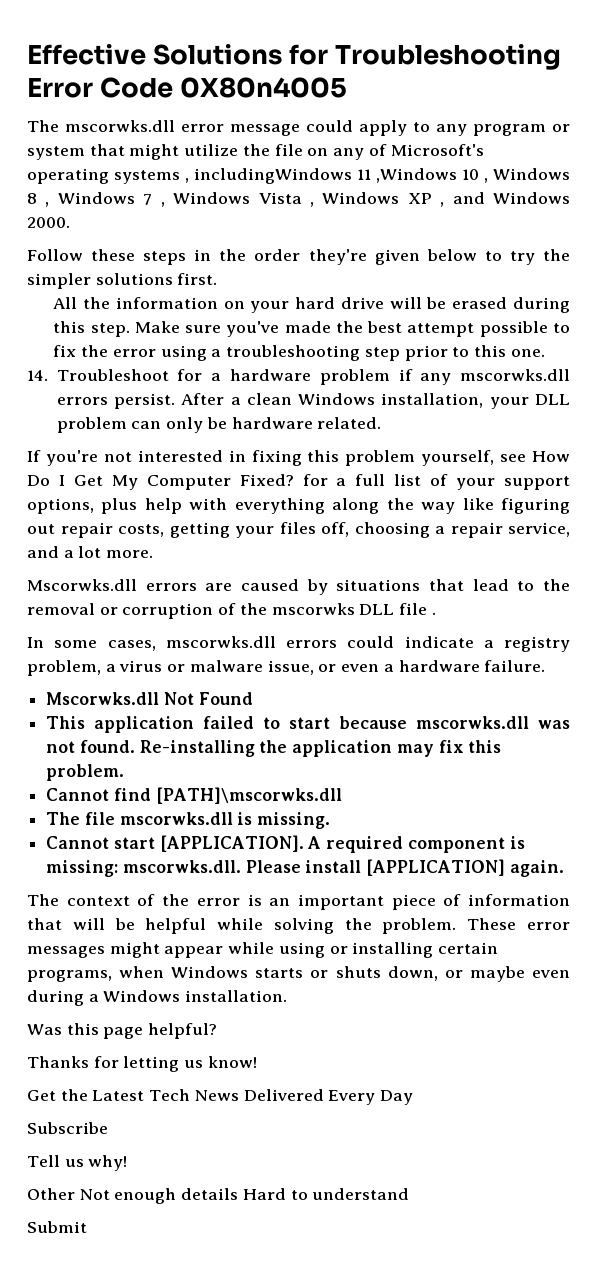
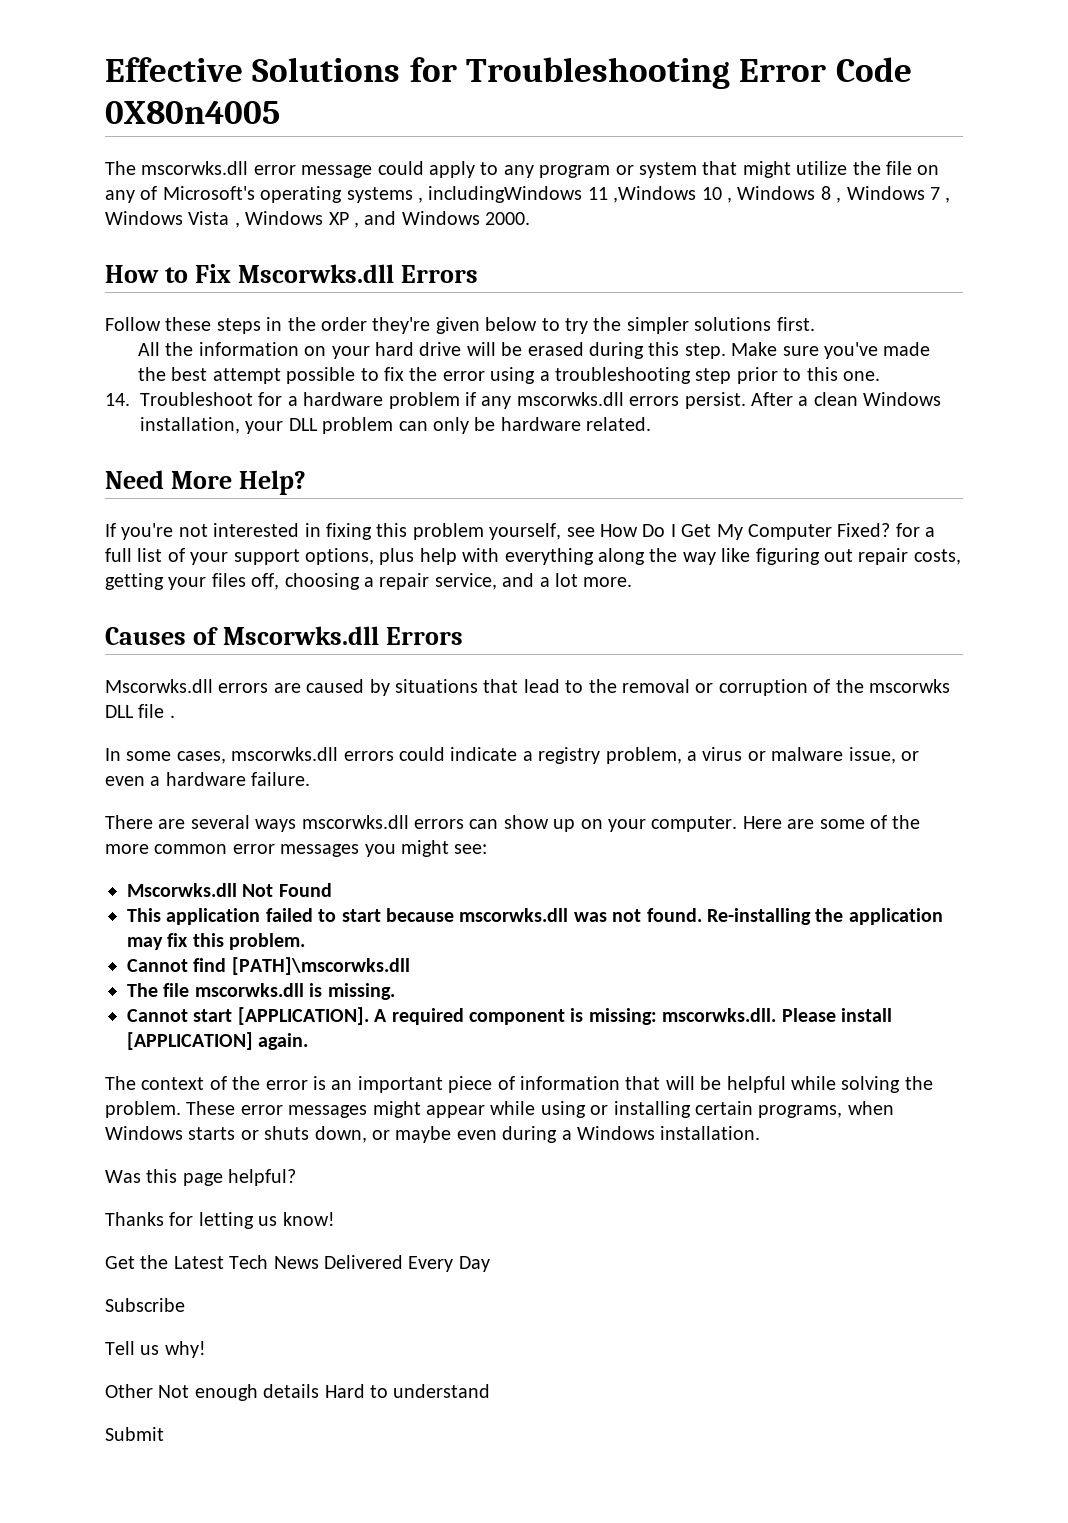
(70, 222) none -> [105,264,478,283] // How to Fix Mscorwks.dll Errors
(382, 423) none -> [105,470,306,495] // Need More Help?
(154, 554) none -> [105,626,463,645] // Causes of Mscorwks.dll Errors
(546, 666) none -> [105,815,921,832] [105,840,488,857] // There are several ways mscorwks.dll errors can show up on your computer. Here are some of the more common error messages you might see:

